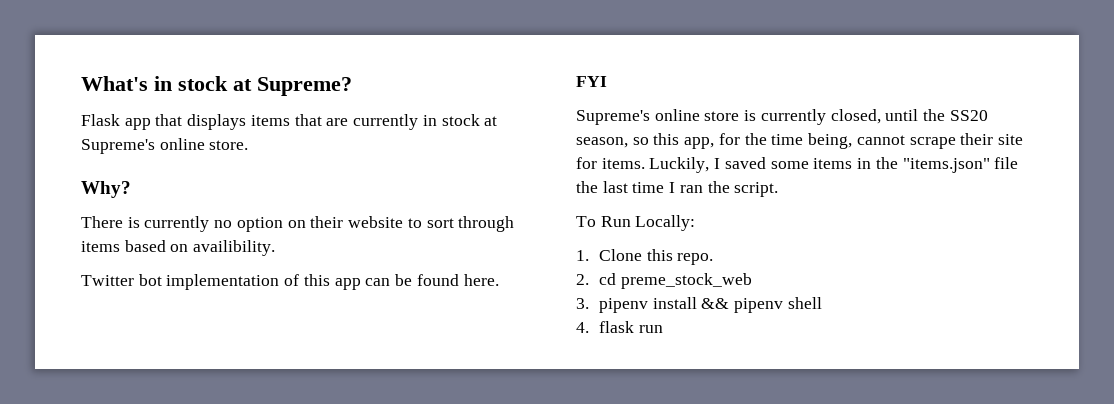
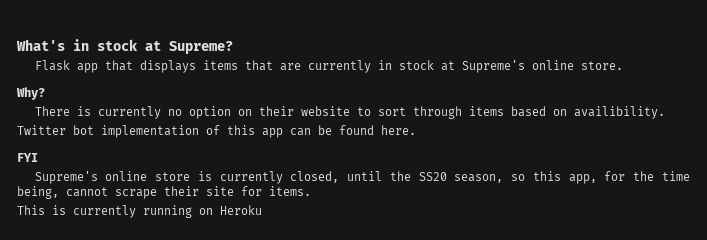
[649,157,1019,173] [576,181,779,197] [576,215,696,231] [576,249,714,265] [576,273,752,289] [576,297,822,313] [576,321,663,333] Luckily, I saved some items in the "items.json" file the last time I ran the script. // To Run Locally: // 1. Clone this repo. // 2. cd preme_stock_web // 3. pipenv install && pipenv shell // 4. flask run -> [17,205,262,218] // This is currently running on Heroku

